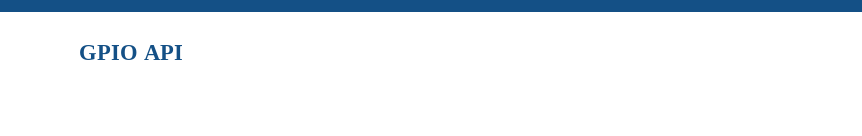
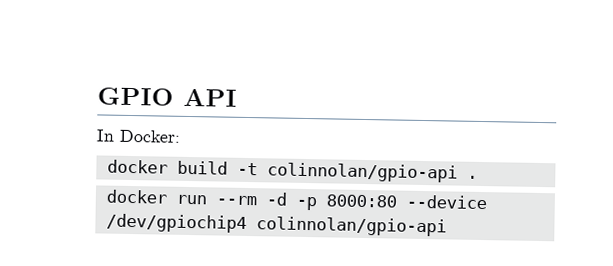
(184, 52) none -> [96,129,181,143] [106,159,478,183] [105,189,487,211] [105,213,447,237] // In Docker: // docker build -t colinnolan/gpio-api . // docker run --rm -d -p 8000:80 --device /dev/gpiochip4 colinnolan/gpio-api

